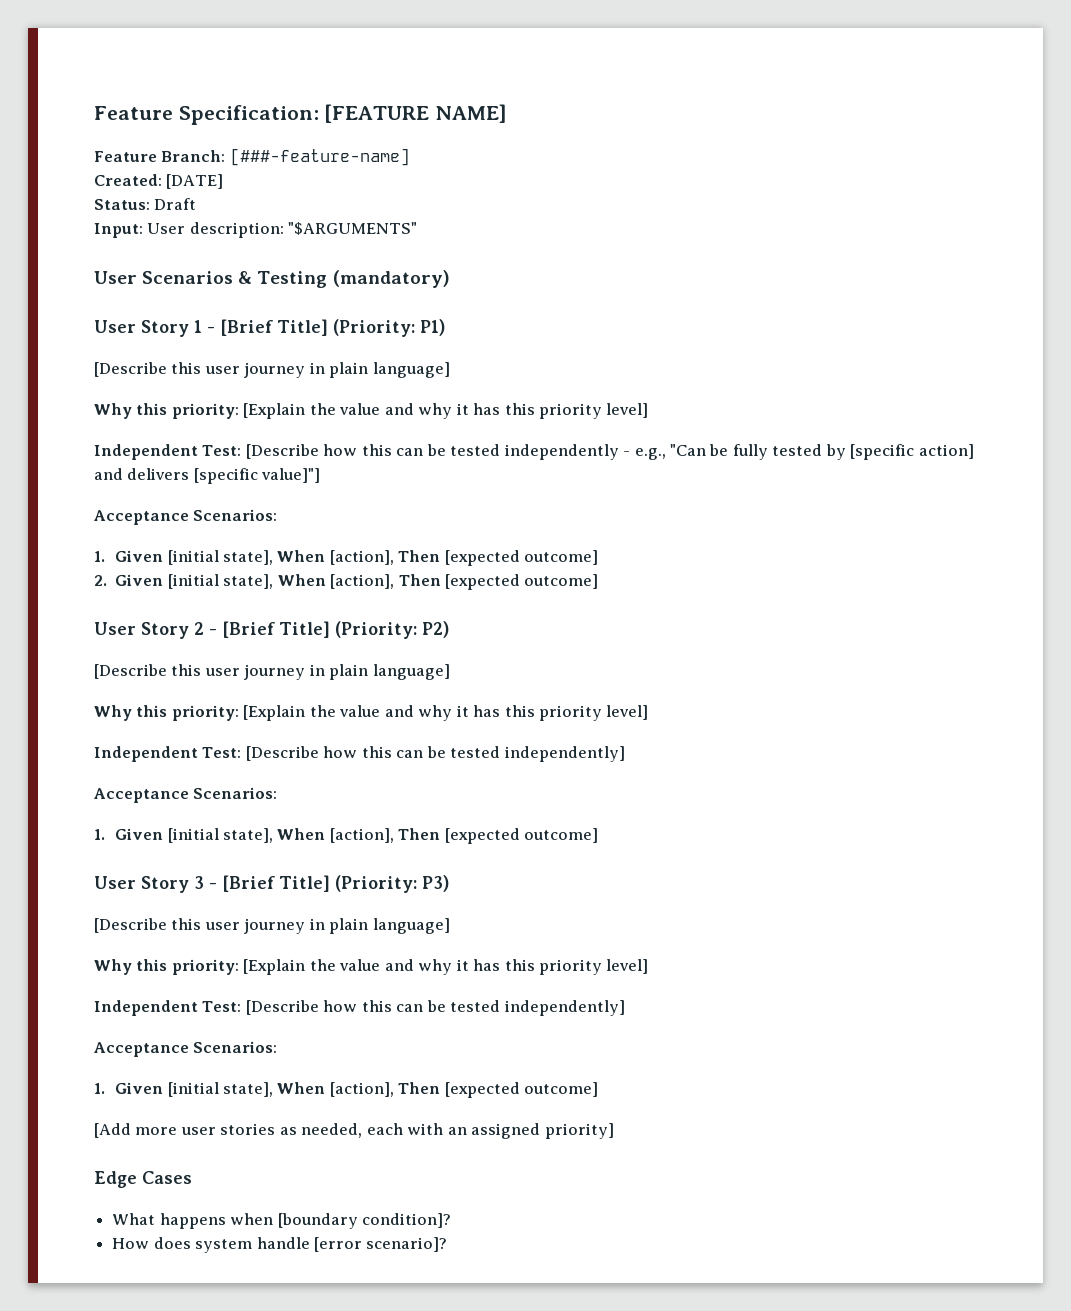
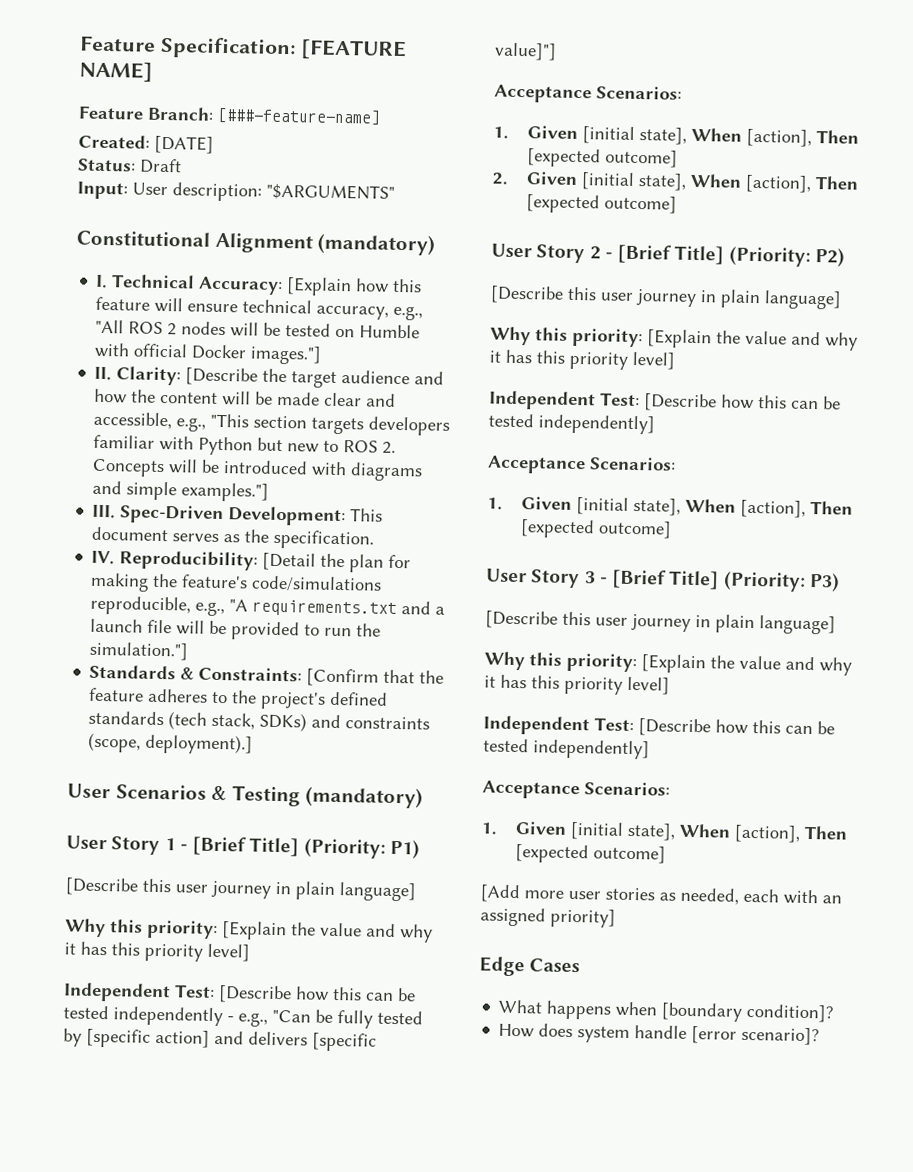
(418, 228) none -> [76,230,436,256] [95,274,423,297] [95,296,424,321] [95,319,421,339] [94,342,323,365] [94,366,445,388] [94,388,397,407] [93,411,451,436] [93,434,397,456] [92,458,424,482] [92,480,270,502] [92,504,384,527] [91,526,375,550] [91,550,412,573] [90,572,383,593] [90,595,446,618] [90,618,382,641] [89,641,189,661] [89,664,445,687] [89,687,389,710] [88,710,431,732] [88,732,254,755] // Constitutional Alignment (mandatory) // I. Technical Accuracy: [Explain how this feature will ensure technical accuracy, e.g., "All ROS 2 nodes will be tested on Humble with official Docker images."] // II. Clarity: [Describe the target audience and how the content will be made clear and accessible, e.g., "This section targets developers familiar with Python but new to ROS 2. Concepts will be introduced with diagrams and simple examples."] // III. Spec-Driven Development: This document serves as the specification. // IV. Reproducibility: [Detail the plan for making the feature's code/simulations reproducible, e.g., "A requirements.txt and a launch file will be provided to run the simulation."] // Standards & Constraints: [Confirm that the feature adheres to the project's defined standards (tech stack, SDKs) and constraints (scope, deployment).]

